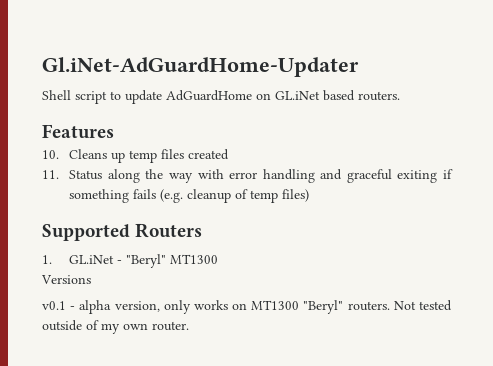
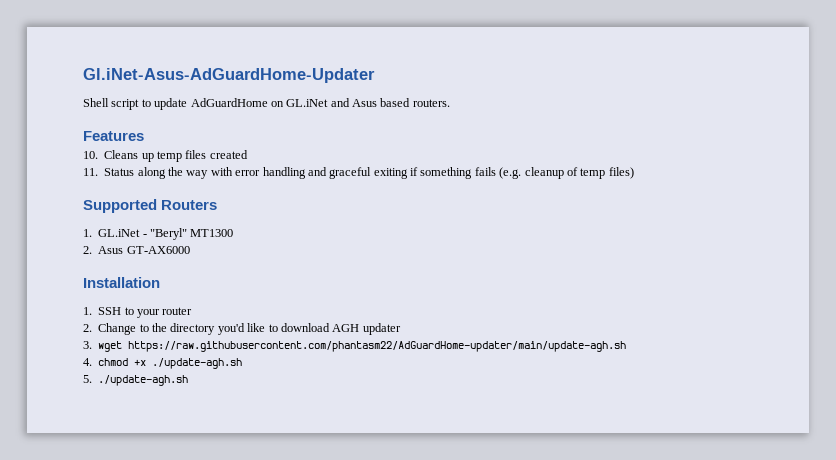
[42,57,359,77] Gl.iNet-AdGuardHome-Updater -> [83,68,375,83] Gl.iNet-Asus-AdGuardHome-Updater
(320, 95) none -> [330,98,377,107] and Asus
[41,275,91,284] [42,300,453,314] [42,320,189,334] Versions // v0.1 - alpha version, only works on MT1300 "Beryl" routers. Not tested outside of my own router. -> [83,246,190,254] [83,277,160,288] [83,307,193,318] [83,323,401,335] [83,341,627,352] [83,358,243,369] [83,375,189,386] 2. Asus GT-AX6000 // Installation // 1. SSH to your router // 2. Change to the directory you'd like to download AGH updater // 3. wget https://raw.githubusercontent.com/phantasm22/AdGuardHome-updater/main/update-agh.sh // 4. chmod +x ./update-agh.sh // 5. ./update-agh.sh

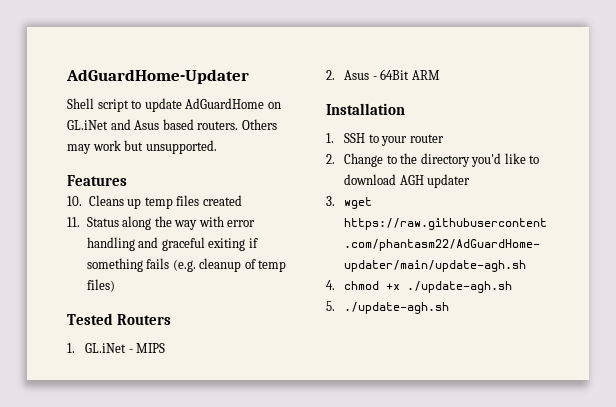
[83,68,375,83] Gl.iNet-Asus-AdGuardHome-Updater -> [66,69,249,84] AdGuardHome-Updater
(450, 103) none -> [241,119,277,130] [67,140,217,154] Others may work but unsupported.
[83,199,157,213] Supported -> [67,313,113,325] Tested
[150,228,234,240] "Beryl" MT1300 -> [136,343,166,353] MIPS
[126,246,190,254] GT-AX6000 -> [372,69,440,80] - 64Bit ARM

